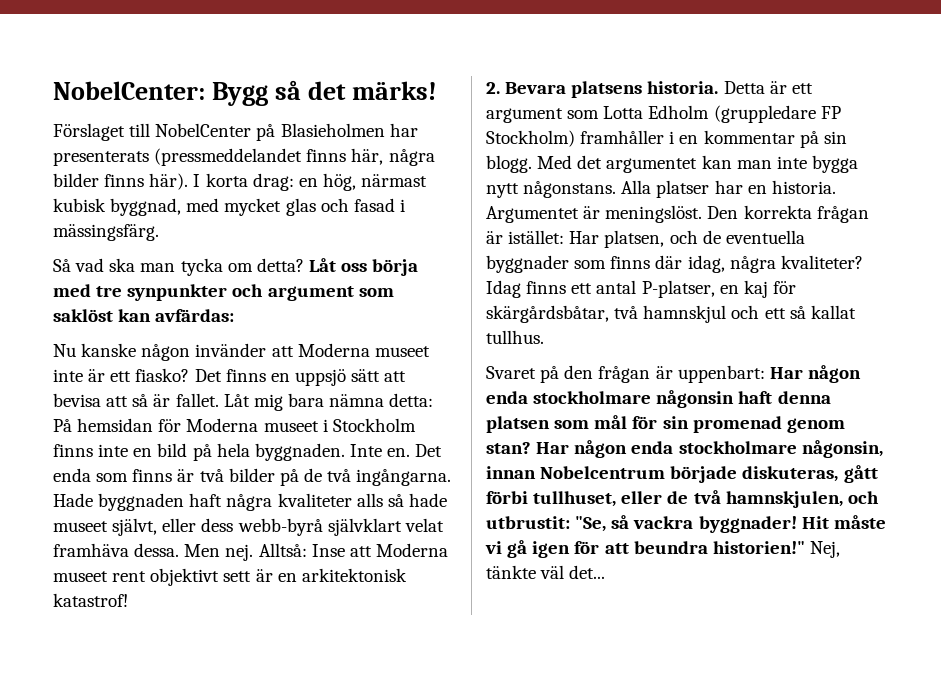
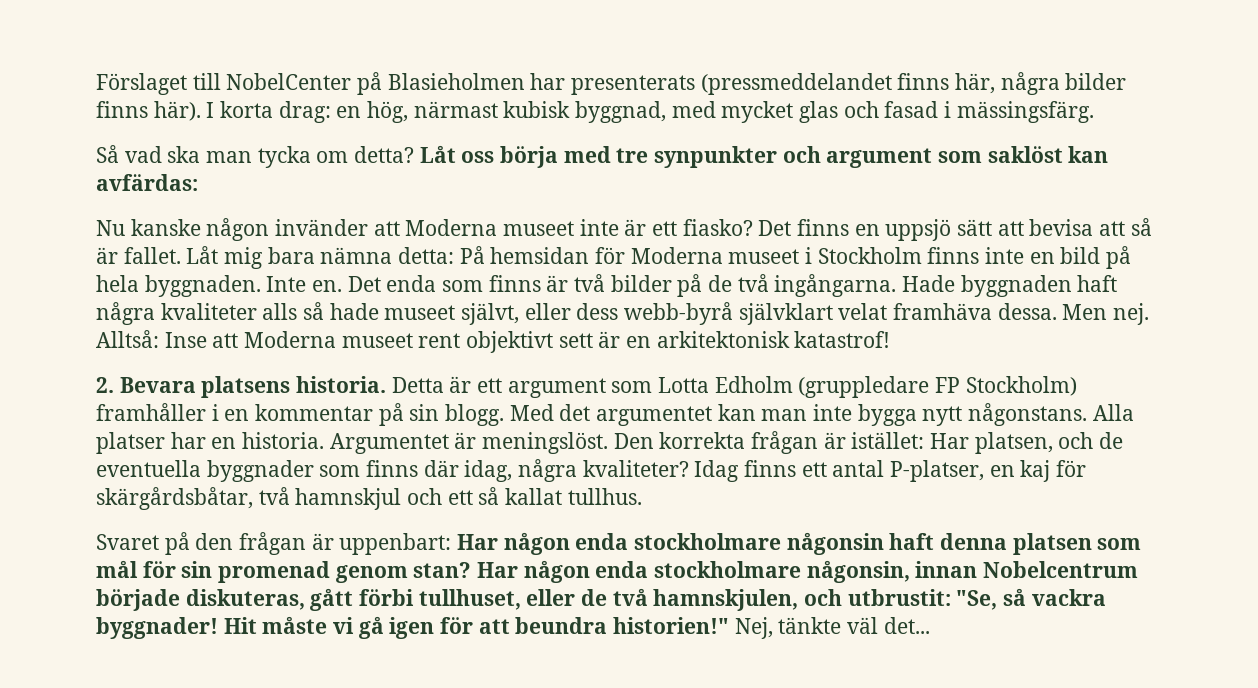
[53,80,438,106] NobelCenter: Bygg så det märks! // -> (96, 84) none

